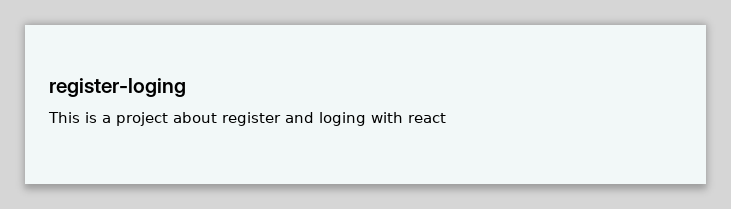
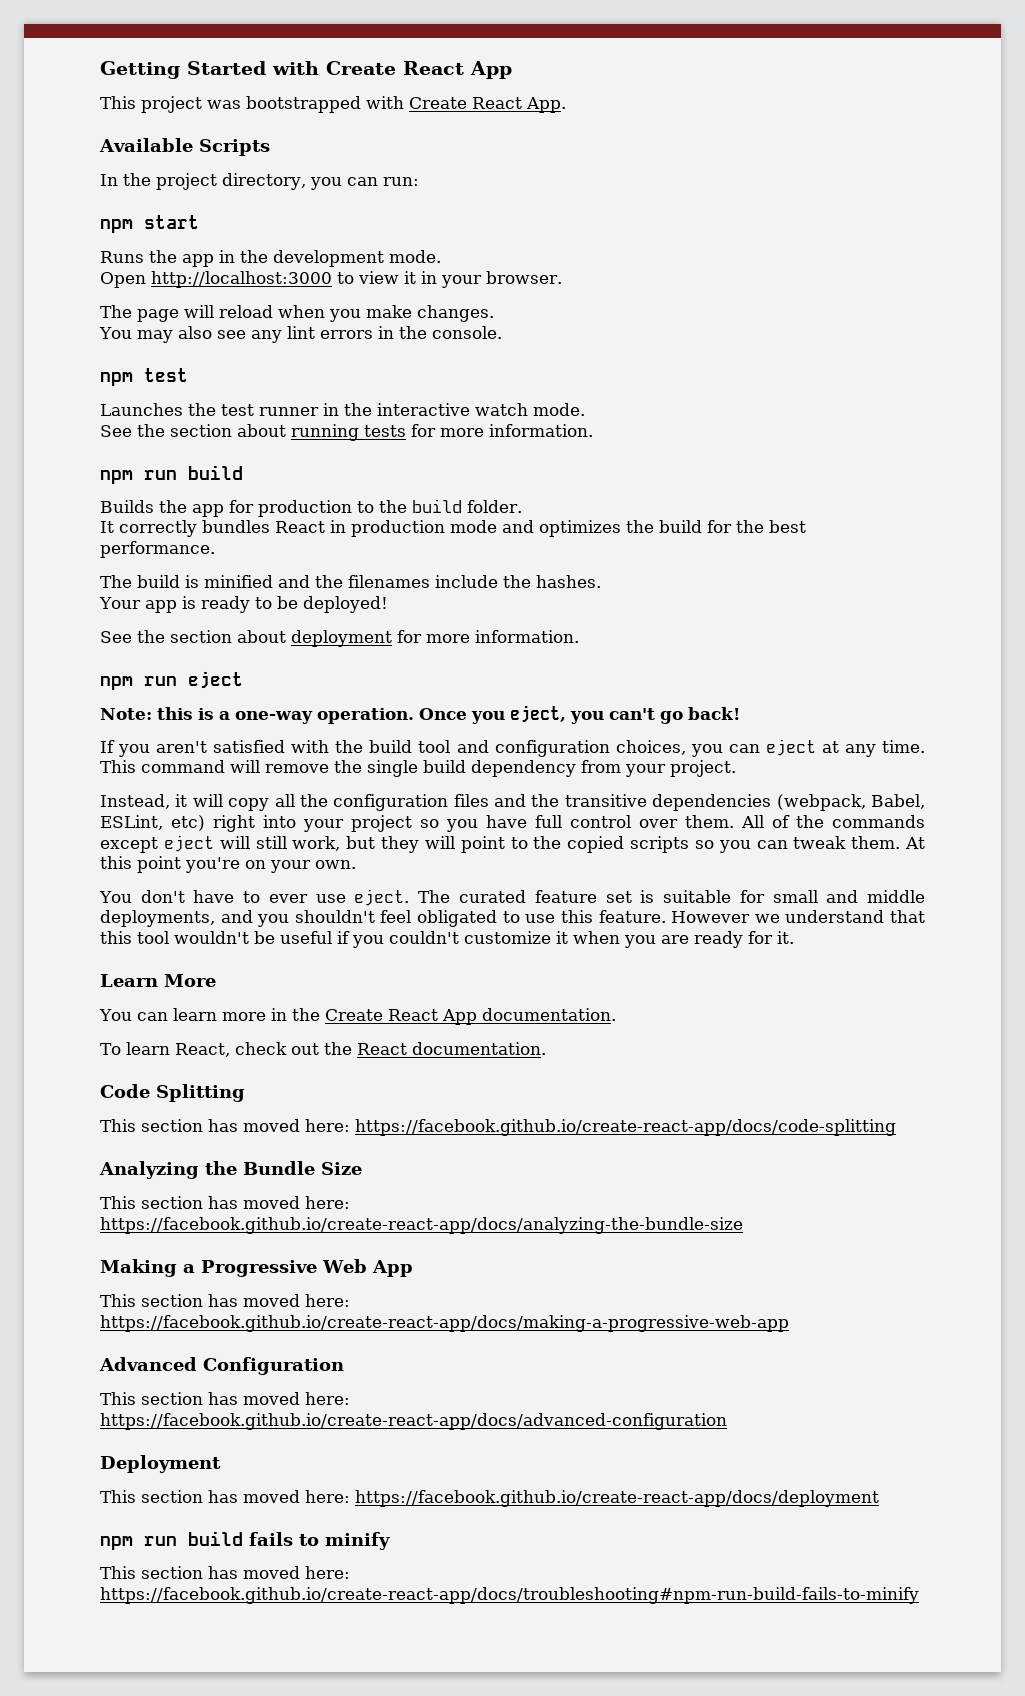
[49,78,186,97] [48,112,446,126] register-loging // This is a project about register and loging with react -> [100,61,512,79] [100,96,566,113] [99,138,270,156] [100,173,419,190] [100,215,199,233] [100,250,441,267] [100,271,562,288] [100,305,494,322] [99,326,502,343] [100,368,188,386] [100,403,585,416] [100,424,593,441] [100,465,243,484] [100,499,522,517] [100,520,806,537] [100,541,215,558] [100,575,601,588] [99,596,388,613] [100,630,579,647] [100,671,243,690] [100,705,740,724] [100,739,925,757] [100,760,736,777] [100,794,925,811] [100,815,925,832] [100,835,926,853] [100,856,356,873] [99,889,925,906] [100,910,926,927] [100,931,794,948] [100,974,216,987] [99,1008,616,1025] [100,1042,546,1057] [100,1084,245,1102] [100,1119,896,1136] [99,1161,362,1179] [100,1196,350,1209] [100,1217,743,1234] [100,1259,413,1277] [100,1294,350,1307] [100,1315,789,1332] [99,1357,344,1375] [100,1392,350,1405] [100,1413,727,1430] [100,1455,221,1473] [100,1490,879,1507] [100,1531,390,1550] [100,1566,350,1579] [100,1587,919,1604] Getting Started with Create React App // This project was bootstrapped with Create React App. // Available Scripts // In the project directory, you can run: // npm start // Runs the app in the development mode. // Open http://localhost:3000 to view it in your browser. // The page will reload when you make changes. // You may also see any lint errors in the console. // npm test // Launches the test runner in the interactive watch mode. // See the section about running tests for more information. // npm run build // Builds the app for production to the build folder. // It correctly bundles React in production mode and optimizes the build for the best performance. // The build is minified and the filenames include the hashes. // Your app is ready to be deployed! // See the section about deployment for more information. // npm run eject // Note: this is a one-way operation. Once you eject, you can't go back! // If you aren't satisfied with the build tool and configuration choices, you can eject at any time. This command will remove the single build dependency from your project. // Instead, it will copy all the configuration files and the transitive dependencies (webpack, Babel, ESLint, etc) right into your project so you have full control over them. All of the commands except eject will still work, but they will point to the copied scripts so you can tweak them. At this point you're on your own. // You don't have to ever use eject. The curated feature set is suitable for small and middle deployments, and you shouldn't feel obligated to use this feature. However we understand that this tool wouldn't be useful if you couldn't customize it when you are ready for it. // Learn More // You can learn more in the Create React App documentation. // To learn React, check out the React documentation. // Code Splitting // This section has moved here: https://facebook.github.io/create-react-app/docs/code-splitting // Analyzing the Bundle Size // This section has moved here: https://facebook.github.io/create-react-app/docs/analyzing-the-bundle-size // Making a Progressive Web App // This section has moved here: https://facebook.github.io/create-react-app/docs/making-a-progressive-web-app // Advanced Configuration // This section has moved here: https://facebook.github.io/create-react-app/docs/advanced-configuration // Deployment // This section has moved here: https://facebook.github.io/create-react-app/docs/deployment // npm run build fails to minify // This section has moved here: https://facebook.github.io/create-react-app/docs/troubleshooting#npm-run-build-fails-to-minify

